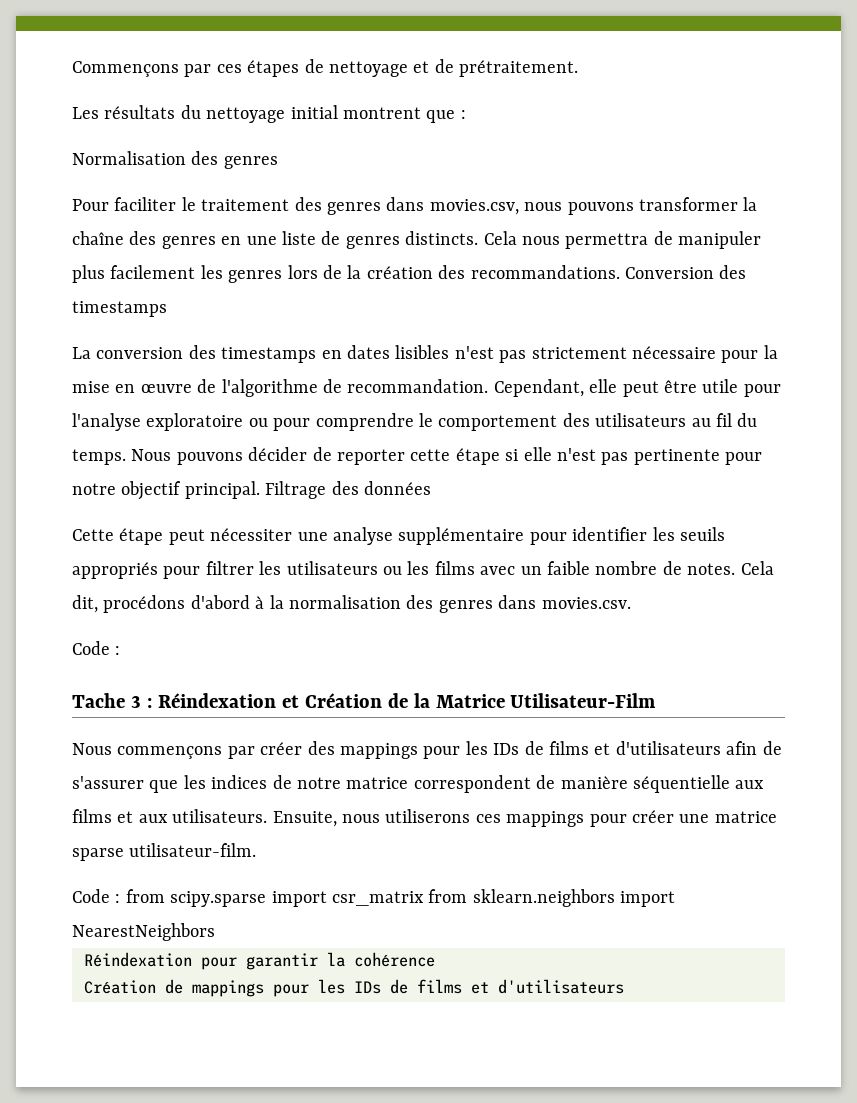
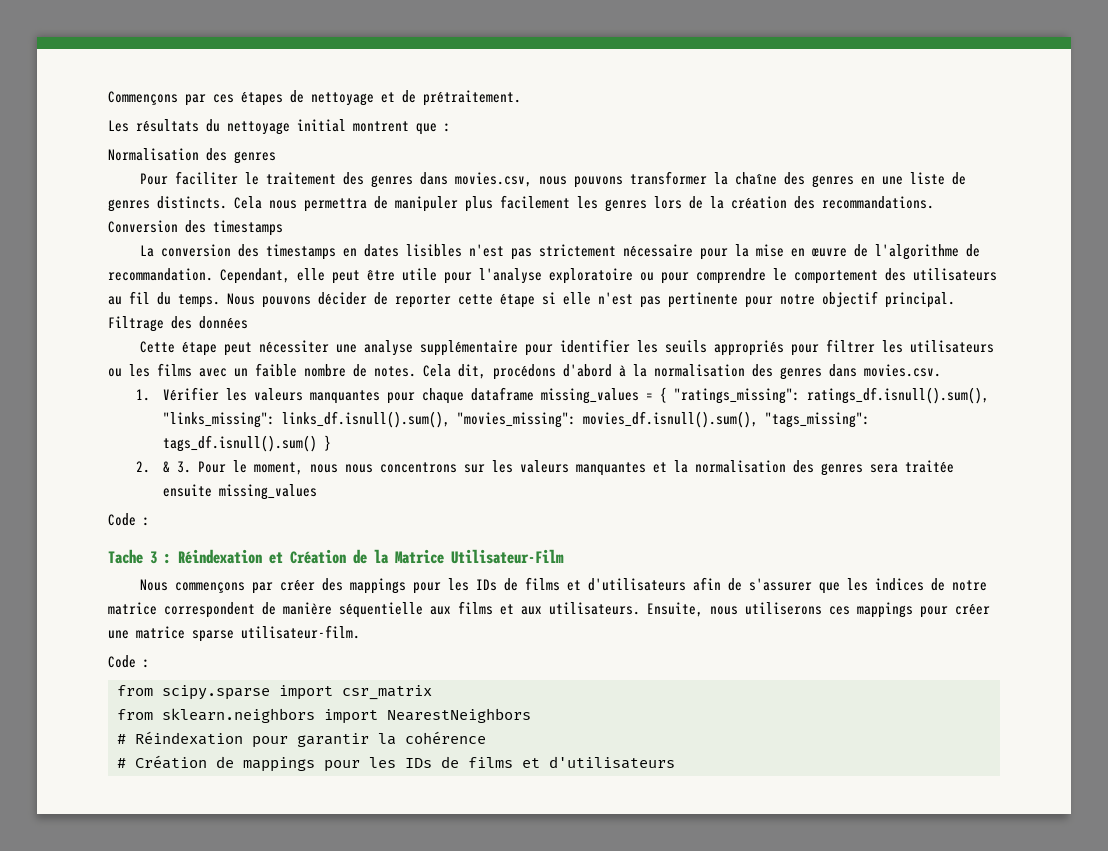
(631, 603) none -> [135,387,990,404] [163,411,871,428] [163,435,332,452] [135,460,955,476] [163,484,318,500] // 1. Vérifier les valeurs manquantes pour chaque dataframe missing_values = { "ratings_missing": ratings_df.isnull().sum(), "links_missing": links_df.isnull().sum(), "movies_missing": movies_df.isnull().sum(), "tags_missing": tags_df.isnull().sum() } // 2. & 3. Pour le moment, nous nous concentrons sur les valeurs manquantes et la normalisation des genres sera traitée ensuite missing_values
(121, 898) none -> (150, 663) //
(424, 898) none -> (432, 692) //
(215, 932) none -> [117,734,126,744] #
(435, 959) none -> [117,758,126,768] #

